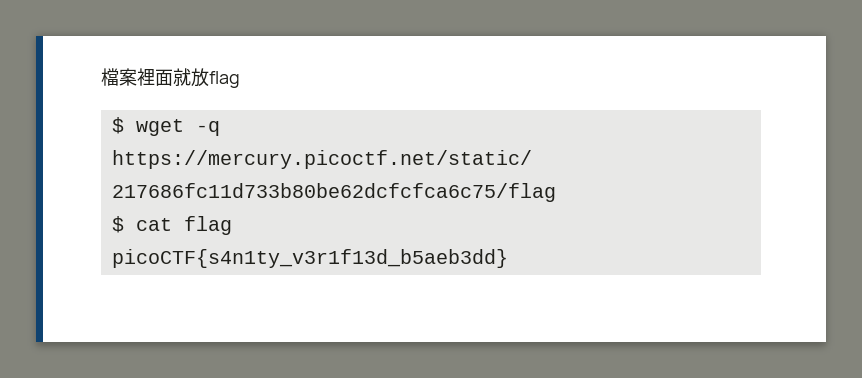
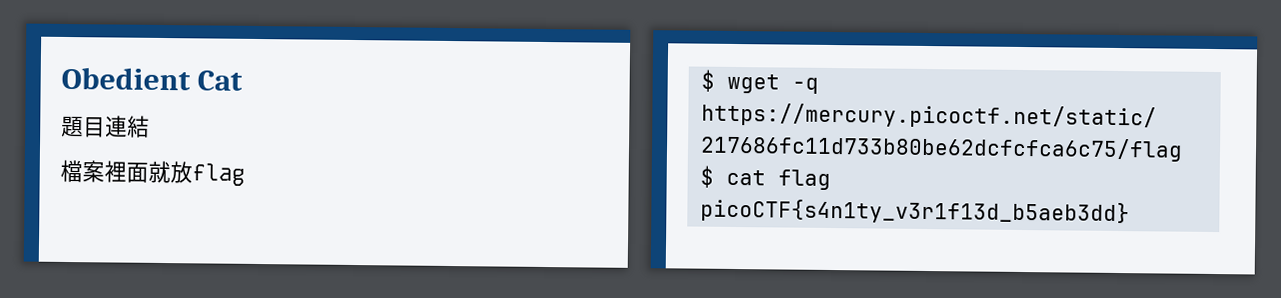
(101, 77) none -> [61,66,244,91] [61,115,150,138] Obedient Cat // 題目連結 //

